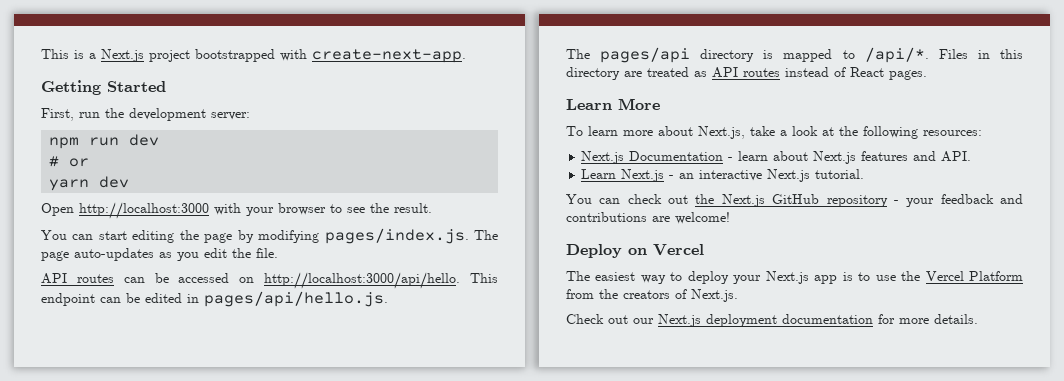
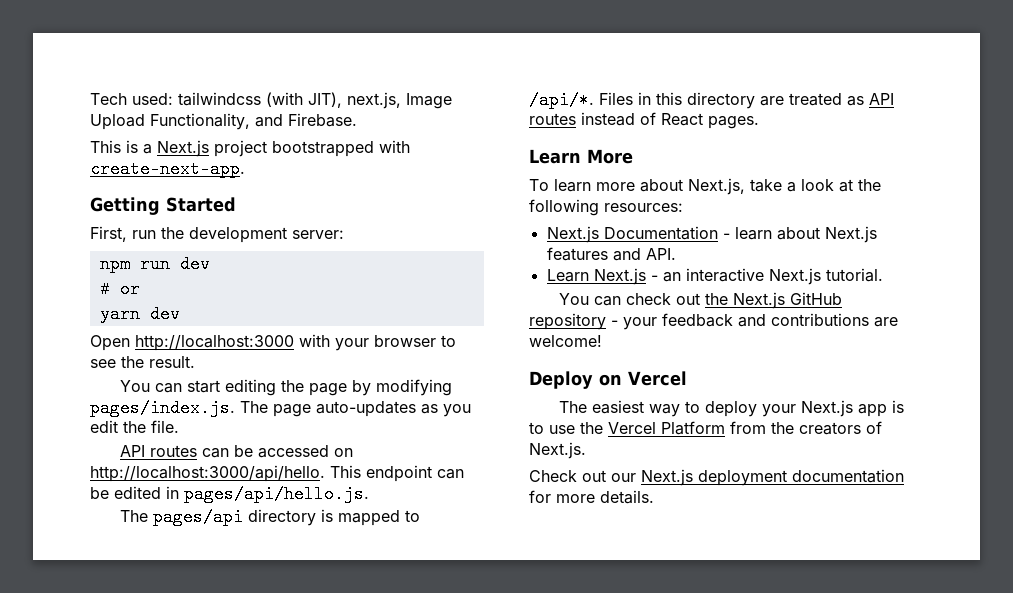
(41, 54) none -> [90,92,452,109] [90,113,357,130] Tech used: tailwindcss (with JIT), next.js, Image Upload Functionality, and Firebase. //

